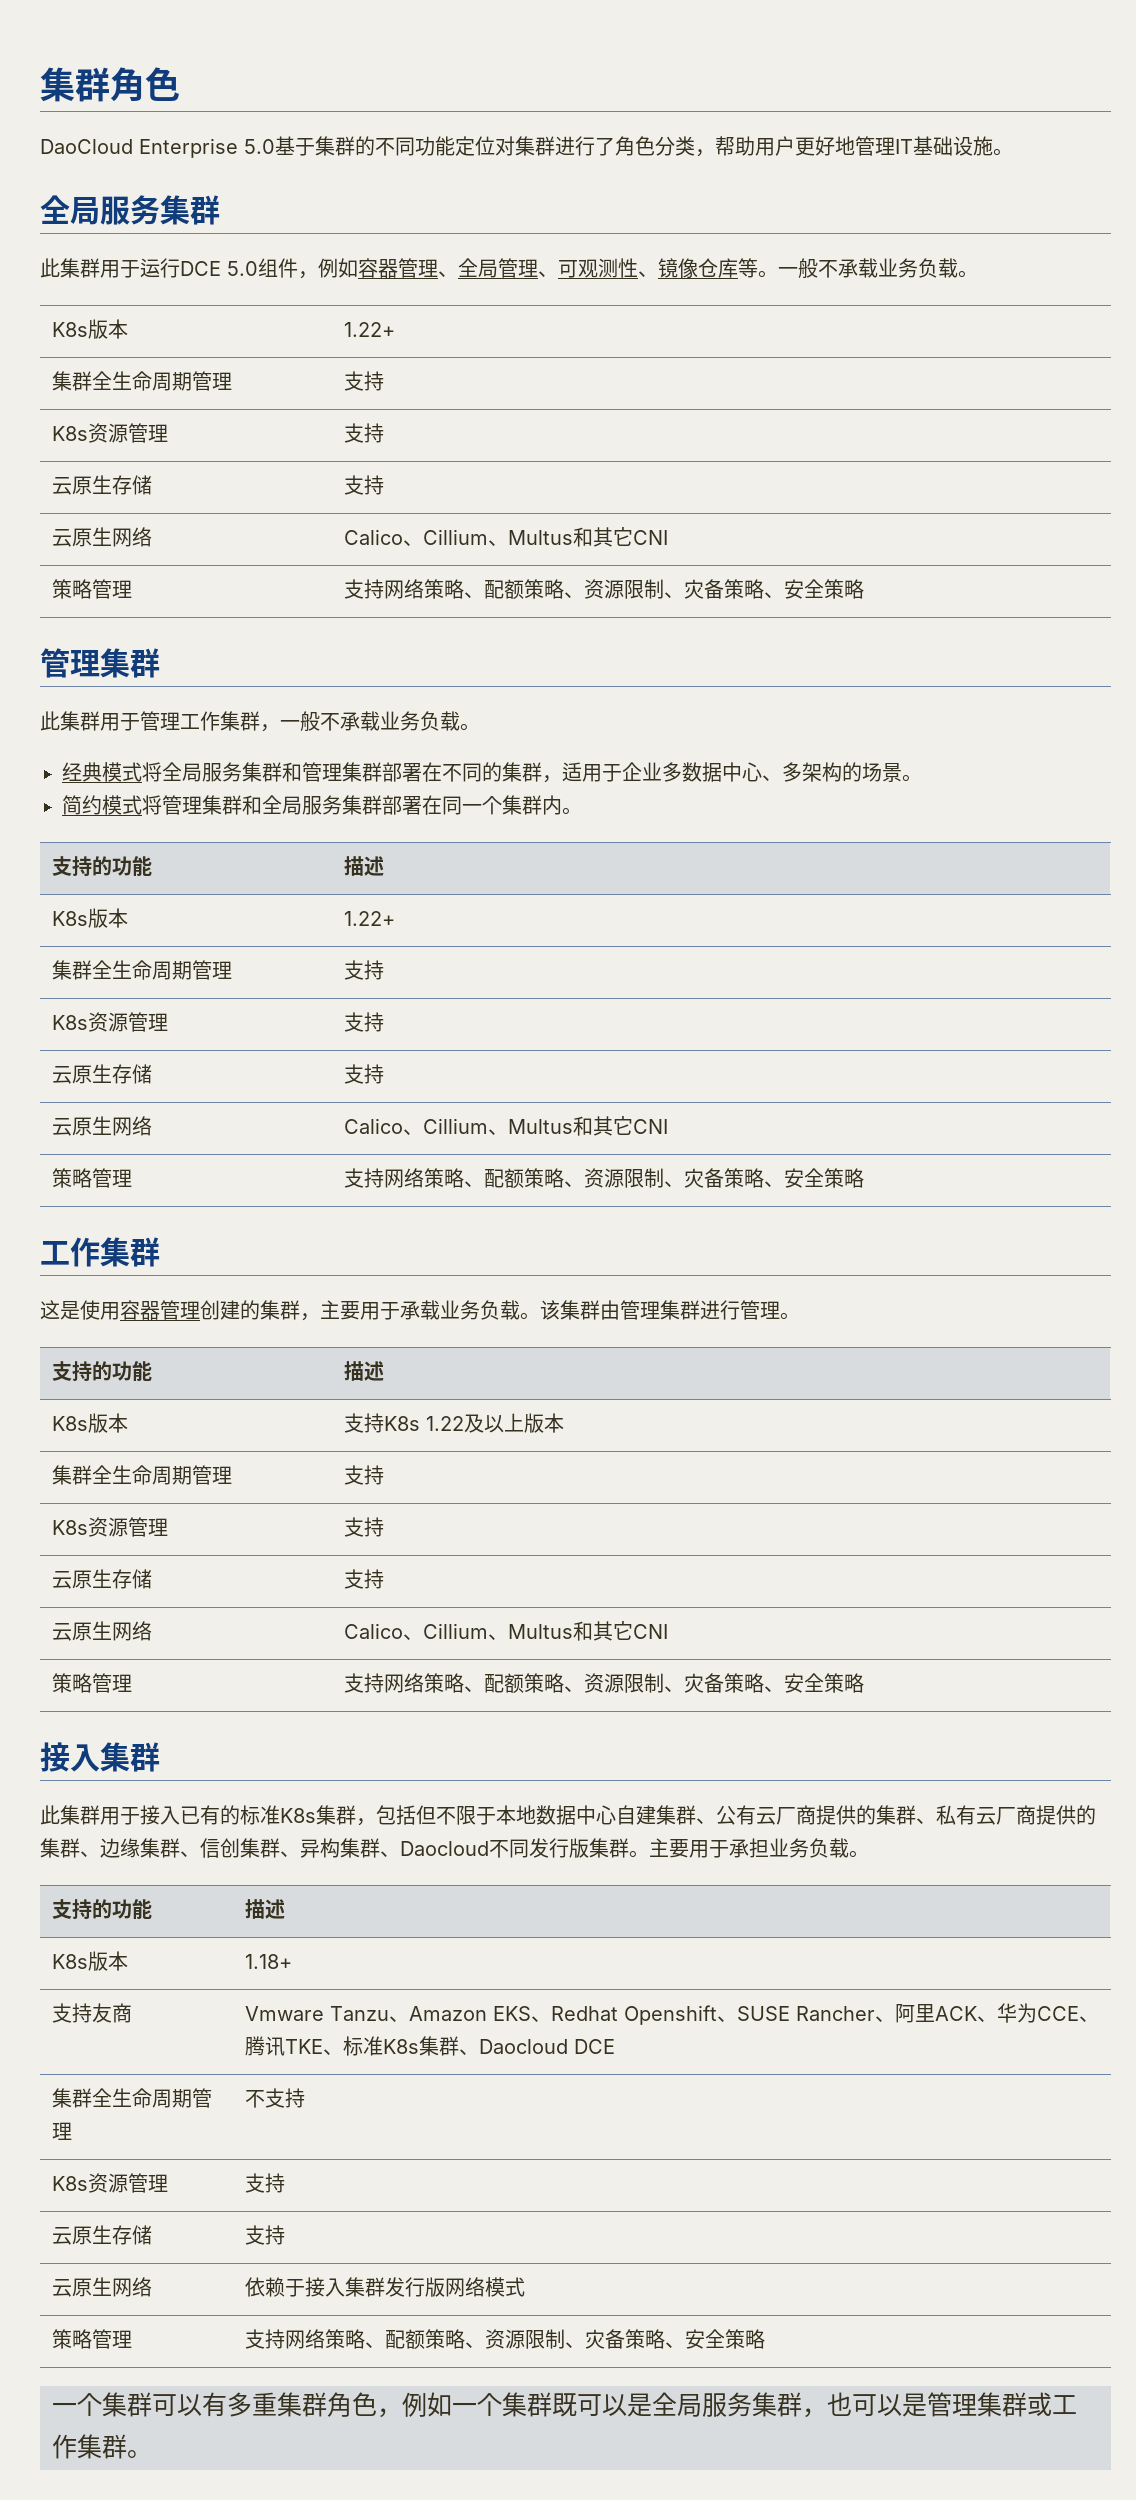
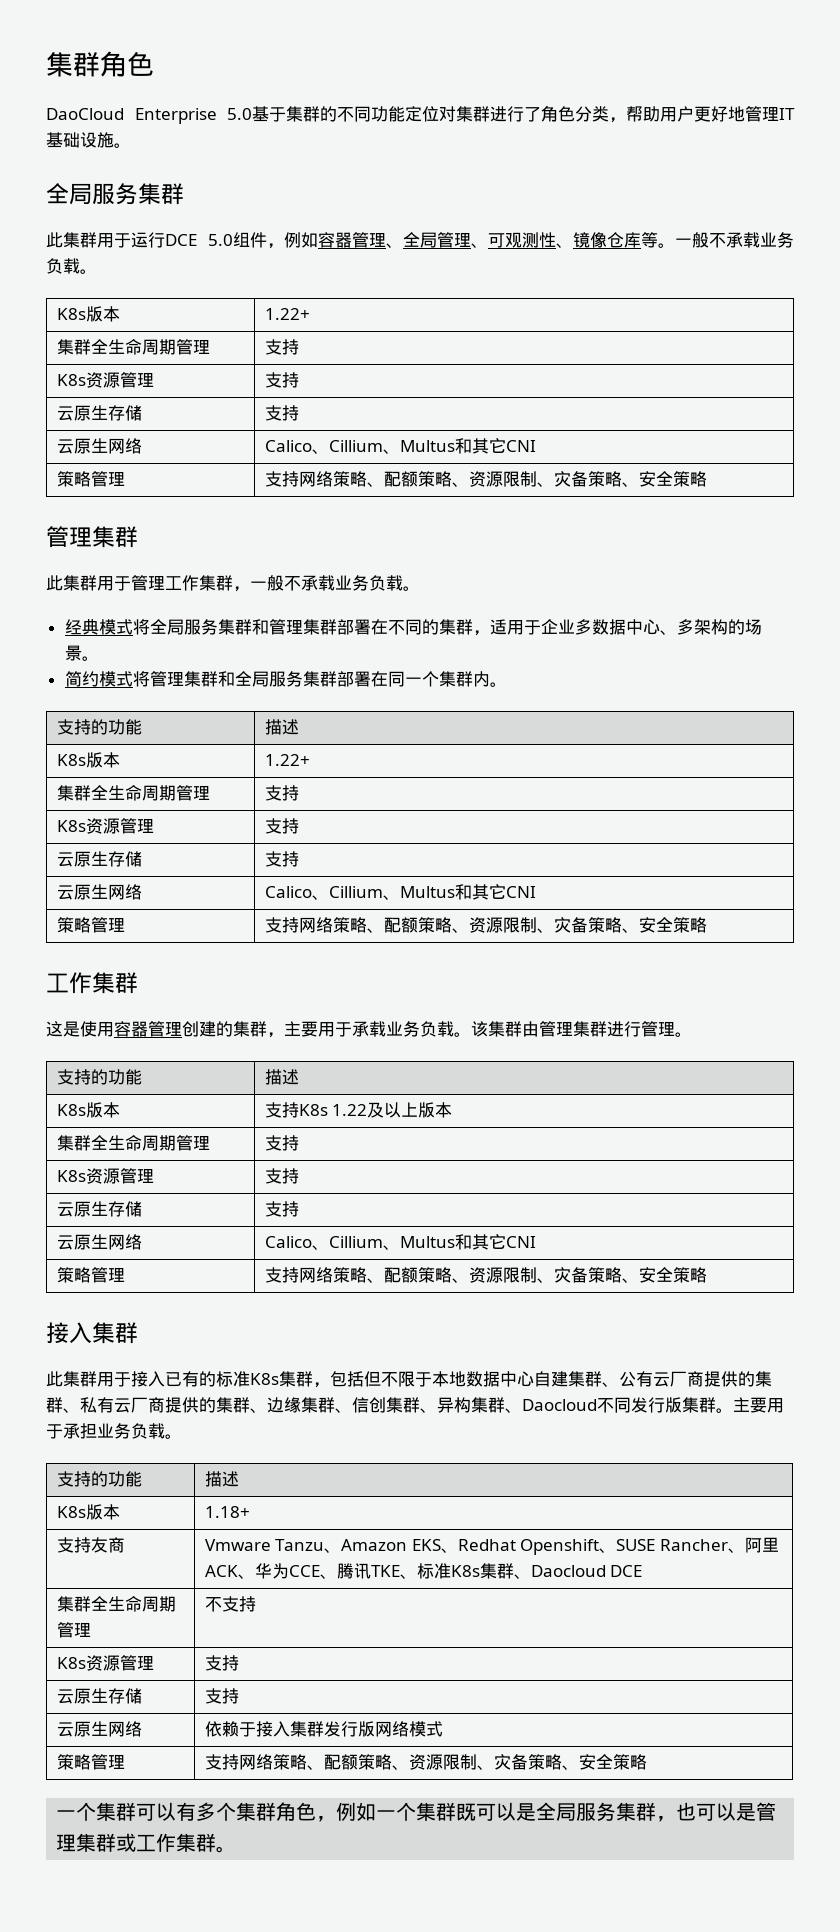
[252,2392,277,2416] 重 -> [216,1802,237,1821] 个

